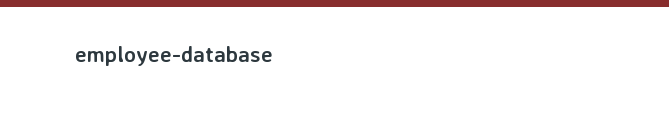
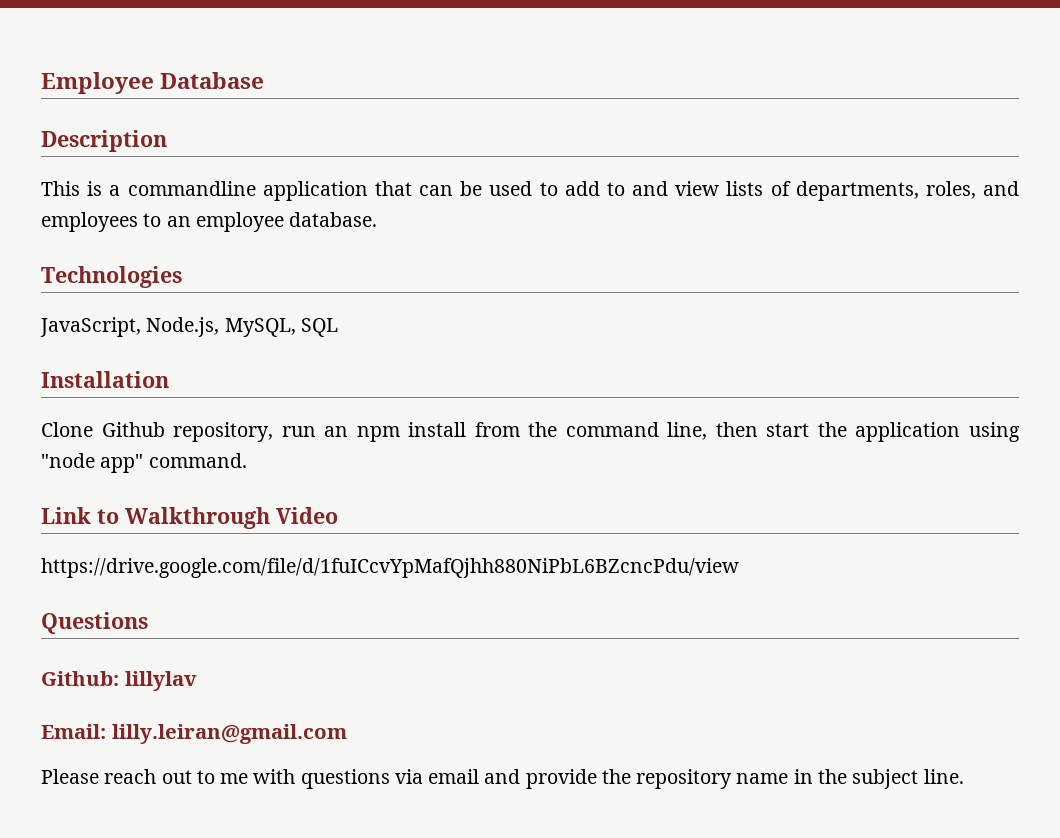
[75,46,273,66] employee-database -> [41,72,265,94] [41,130,167,152] [41,181,1019,201] [41,212,378,232] [41,266,182,288] [40,317,338,337] [41,371,169,388] [41,422,1020,442] [41,453,247,473] [41,507,338,529] [41,558,739,578] [41,612,148,634] [41,671,197,691] [41,724,347,744] [41,769,964,789] Employee Database // Description // This is a commandline application that can be used to add to and view lists of departments, roles, and employees to an employee database. // Technologies // JavaScript, Node.js, MySQL, SQL // Installation // Clone Github repository, run an npm install from the command line, then start the application using "node app" command. // Link to Walkthrough Video // https://drive.google.com/file/d/1fuICcvYpMafQjhh880NiPbL6BZcncPdu/view // Questions // Github: lillylav // Email: lilly.leiran@gmail.com // Please reach out to me with questions via email and provide the repository name in the subject line.

